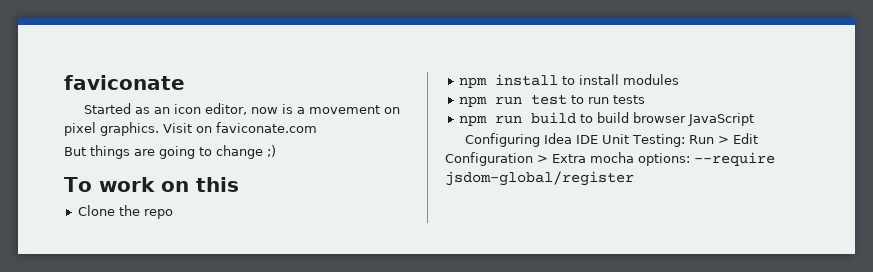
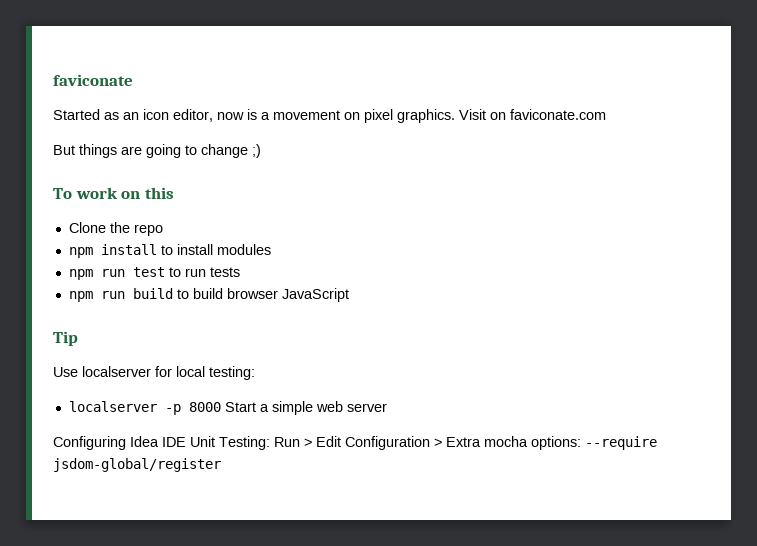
(754, 119) none -> [53,331,78,346] [53,366,255,380] [68,401,387,415] // Tip // Use localserver for local testing: // localserver -p 8000 Start a simple web server

